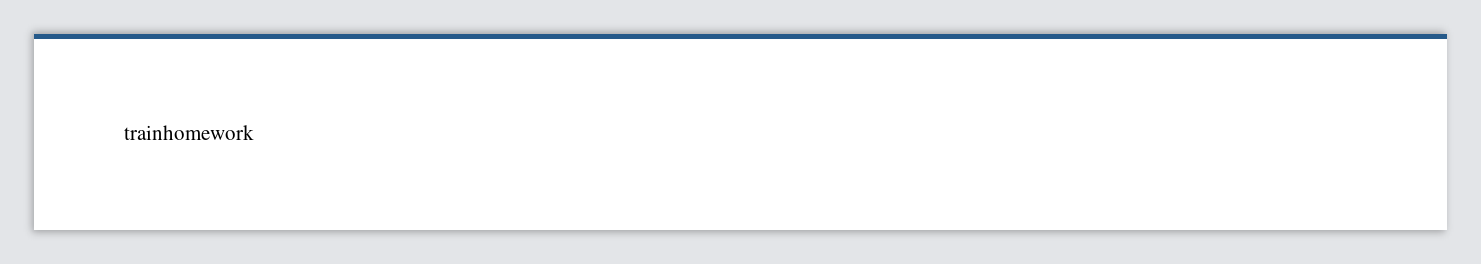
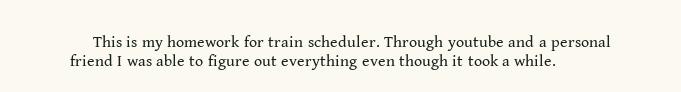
[124,125,254,140] trainhomework -> [92,35,612,51] [70,54,557,70] This is my homework for train scheduler. Through youtube and a personal friend I was able to figure out everything even though it took a while.

